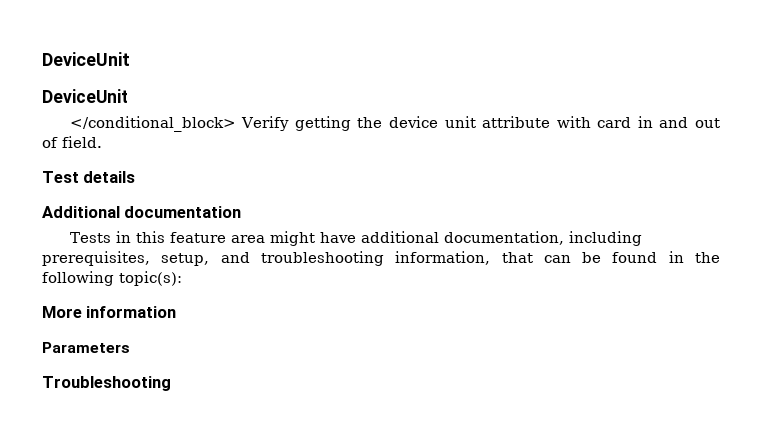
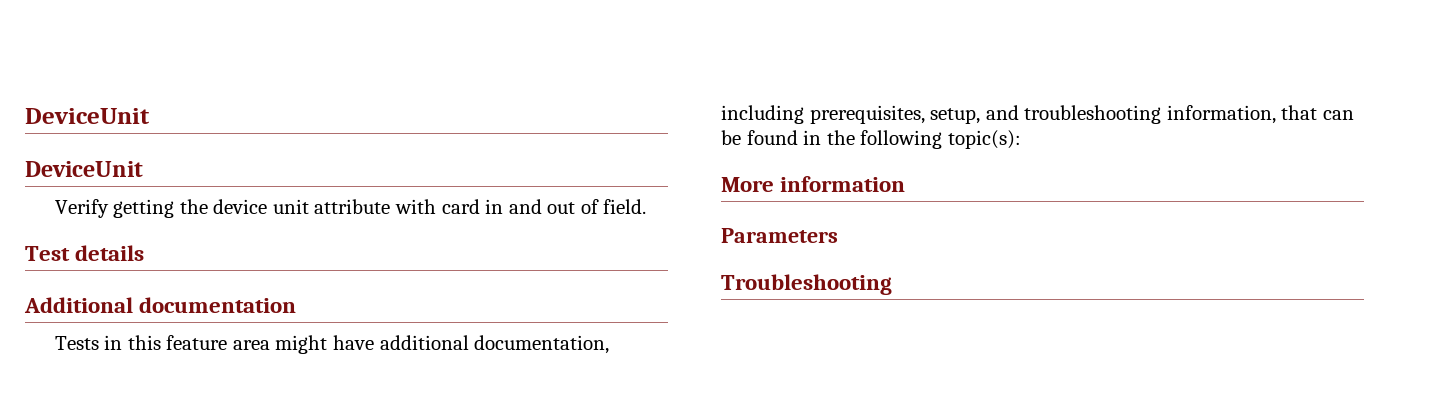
[69,116,236,132] </conditional_block> -> (143, 169) none

